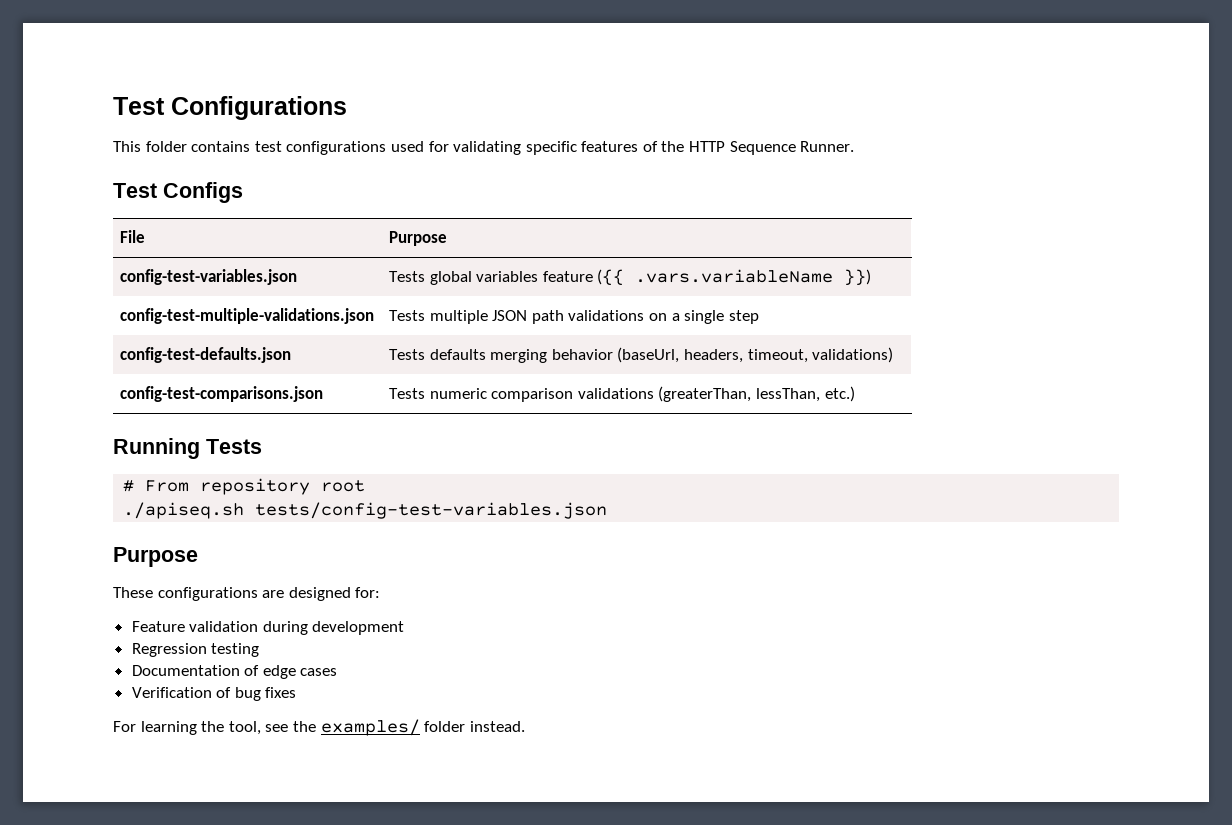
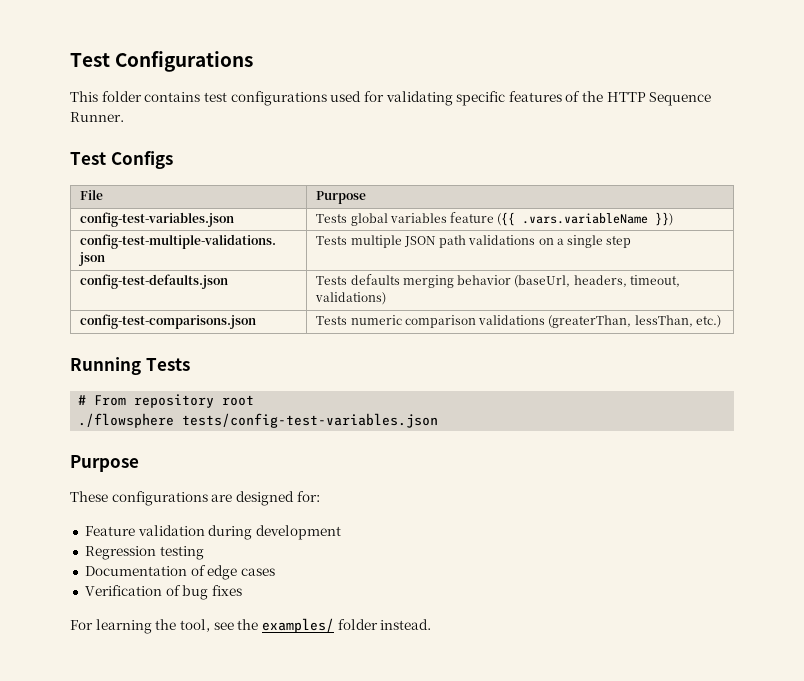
[123,502,245,519] ./apiseq.sh -> [78,413,175,428] ./flowsphere

